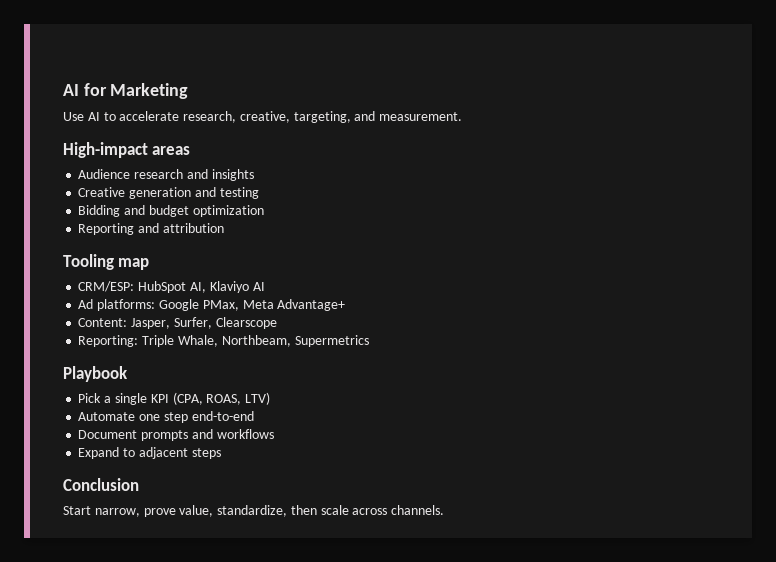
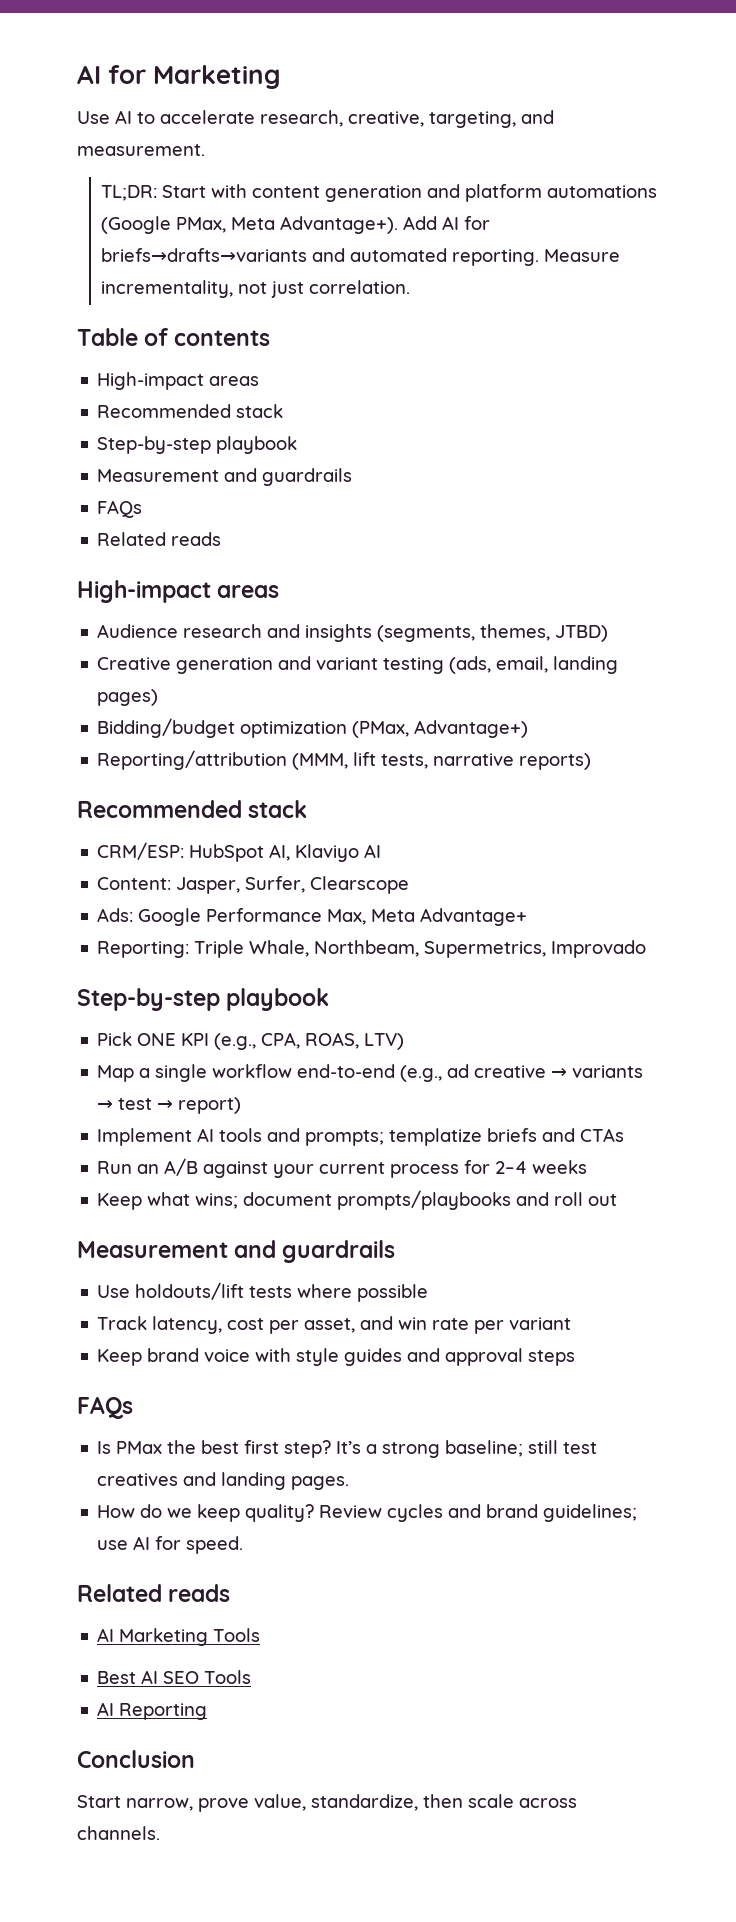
(463, 116) none -> [101,184,658,202] [101,216,491,234] [101,248,621,266] [101,280,411,298] [77,328,271,346] [97,372,260,390] [97,404,284,418] [97,436,298,454] [97,468,353,486] [97,500,143,518] [97,532,222,546] // TL;DR: Start with content generation and platform automations (Google PMax, Meta Advantage+). Add AI for briefs→drafts→variants and automated reporting. Measure incrementality, not just correlation. // Table of contents // High-impact areas // Recommended stack // Step-by-step playbook // Measurement and guardrails // FAQs // Related reads
(254, 175) none -> [377,624,609,642] (segments, themes, JTBD)
(216, 192) none -> [316,657,379,670] variant
[78,205,264,217] [78,223,224,235] [63,254,150,270] // Bidding and budget optimization // Reporting and attribution // Tooling map -> [449,656,619,674] [97,689,159,706] [97,718,529,738] [97,750,592,770] [77,800,308,818] (ads, email, landing pages) // Bidding/budget optimization (PMax, Advantage+) // Reporting/attribution (MMM, lift tests, narrative reports) // Recommended stack
[78,299,346,311] [78,317,277,329] [78,335,369,347] [63,366,128,382] [78,392,271,405] [78,411,254,423] [78,429,274,441] [78,447,221,459] Ad platforms: Google PMax, Meta Advantage+ // Content: Jasper, Surfer, Clearscope // Reporting: Triple Whale, Northbeam, Supermetrics // Playbook // Pick a single KPI (CPA, ROAS, LTV) // Automate one step end-to-end // Document prompts and workflows // Expand to adjacent steps -> [97,876,410,894] [97,908,528,926] [97,940,647,958] [77,988,330,1011] [97,1032,405,1050] [97,1064,644,1082] [97,1097,242,1114] [97,1128,625,1146] [97,1158,588,1178] [97,1190,618,1210] [77,1240,396,1263] [97,1282,429,1302] [97,1316,572,1334] [97,1348,576,1366] [77,1396,133,1419] [97,1440,598,1458] [97,1472,350,1490] [97,1504,638,1522] [97,1536,244,1554] [77,1584,231,1602] [97,1628,261,1646] [97,1670,252,1684] [97,1702,208,1720] Content: Jasper, Surfer, Clearscope // Ads: Google Performance Max, Meta Advantage+ // Reporting: Triple Whale, Northbeam, Supermetrics, Improvado // Step-by-step playbook // Pick ONE KPI (e.g., CPA, ROAS, LTV) // Map a single workflow end-to-end (e.g., ad creative → variants → test → report) // Implement AI tools and prompts; templatize briefs and CTAs // Run an A/B against your current process for 2–4 weeks // Keep what wins; document prompts/playbooks and roll out // Measurement and guardrails // Use holdouts/lift tests where possible // Track latency, cost per asset, and win rate per variant // Keep brand voice with style guides and approval steps // FAQs // Is PMax the best first step? It’s a strong baseline; still test creatives and landing pages. // How do we keep quality? Review cycles and brand guidelines; use AI for speed. // Related reads // AI Marketing Tools // Best AI SEO Tools // AI Reporting

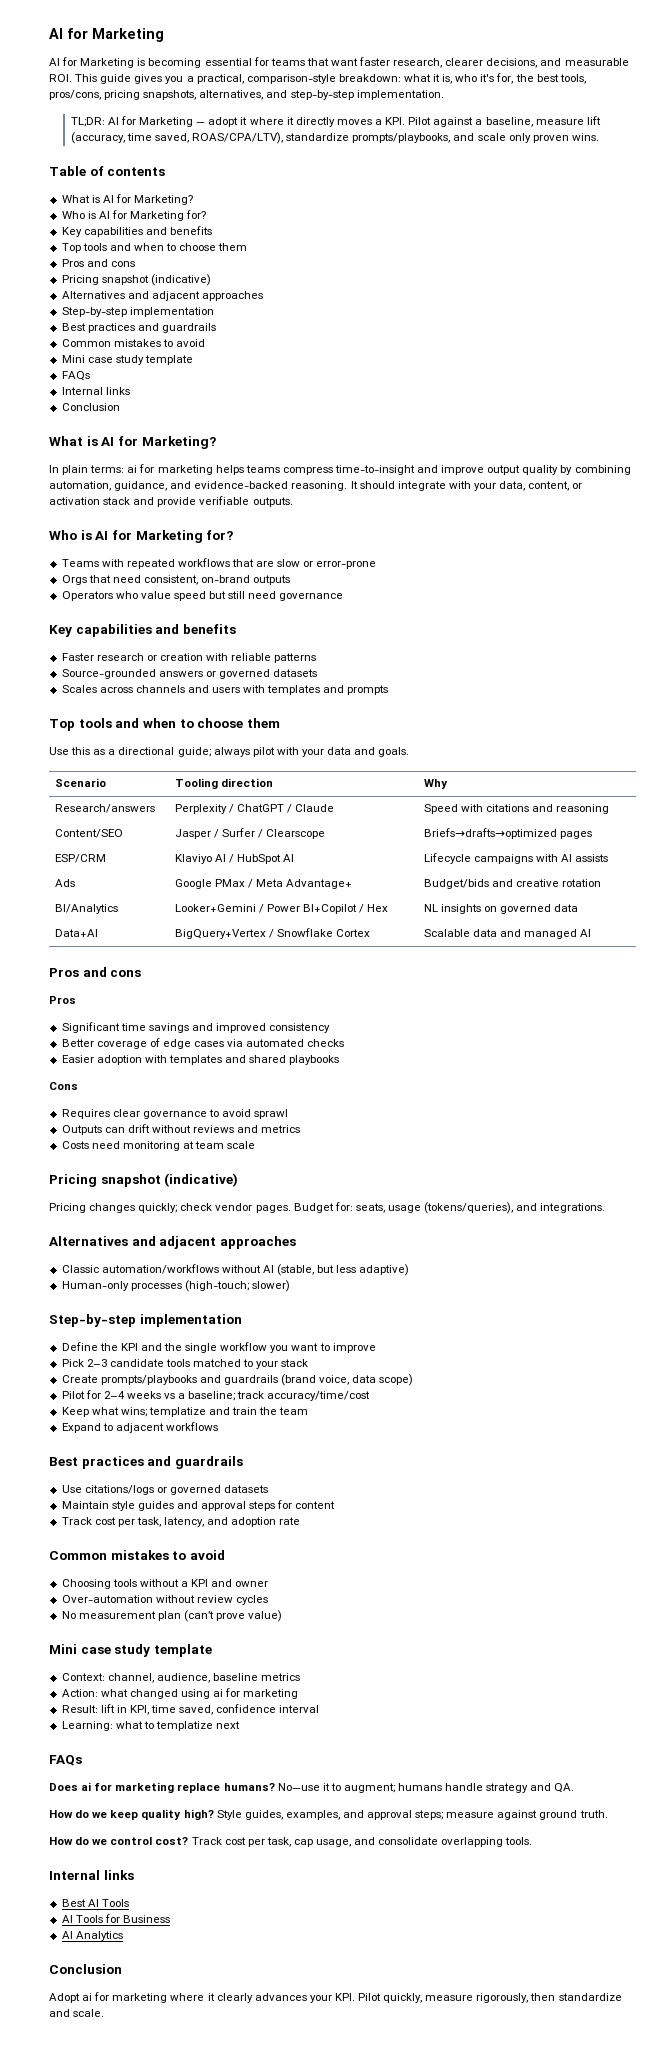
[77,110,554,128] [77,144,205,156] [101,184,658,202] [101,216,491,234] [101,248,621,266] [101,280,411,298] [77,328,271,346] [97,372,260,390] [97,404,284,418] [97,436,298,454] [97,468,353,486] [97,500,143,518] [97,532,222,546] [77,580,280,603] [97,624,609,642] [97,656,619,674] [97,689,159,706] [97,718,529,738] [97,750,592,770] [77,800,308,818] [97,842,382,862] [97,876,410,894] [97,908,528,926] [97,940,647,958] [77,988,330,1011] [97,1032,405,1050] [97,1064,644,1082] [97,1097,242,1114] [97,1128,625,1146] [97,1158,588,1178] [97,1190,618,1210] [77,1240,396,1263] [97,1282,429,1302] [97,1316,572,1334] [97,1348,292,1366] Use AI to accelerate research, creative, targeting, and measurement. // TL;DR: Start with content generation and platform automations (Google PMax, Meta Advantage+). Add AI for briefs→drafts→variants and automated reporting. Measure incrementality, not just correlation. // Table of contents // High-impact areas // Recommended stack // Step-by-step playbook // Measurement and guardrails // FAQs // Related reads // High-impact areas // Audience research and insights (segments, themes, JTBD) // Creative generation and variant testing (ads, email, landing pages) // Bidding/budget optimization (PMax, Advantage+) // Reporting/attribution (MMM, lift tests, narrative reports) // Recommended stack // CRM/ESP: HubSpot AI, Klaviyo AI // Content: Jasper, Surfer, Clearscope // Ads: Google Performance Max, Meta Advantage+ // Reporting: Triple Whale, Northbeam, Supermetrics, Improvado // Step-by-step playbook // Pick ONE KPI (e.g., CPA, ROAS, LTV) // Map a single workflow end-to-end (e.g., ad creative → variants → test → report) // Implement AI tools and prompts; templatize briefs and CTAs // Run an A/B against your current process for 2–4 weeks // Keep what wins; document prompts/playbooks and roll out // Measurement and guardrails // Use holdouts/lift tests where possible // Track latency, cost per asset, and win rate per variant // Keep brand voice with -> [49,57,629,68] [49,73,586,84] [49,90,444,100] [70,116,601,127] [70,132,599,144] [49,166,166,176] [61,194,194,205] [61,210,207,221] [61,226,212,237] [61,243,248,253] [61,259,135,267] [61,274,211,286] [61,291,263,301] [61,307,214,317] [61,323,216,333] [61,339,205,347] [61,355,193,365] [61,371,90,381] [61,387,130,395] [61,403,120,411] [49,436,216,449] [49,464,631,475] [49,481,583,491] [49,496,293,507] [49,530,234,543] [61,558,377,569] [61,575,291,585] [61,591,344,601] [49,624,236,637] [61,653,317,663] [61,669,318,679] [61,685,389,695] [49,718,280,731] [49,747,410,757] [54,778,106,787] [174,778,273,789] [423,779,448,789] [54,804,155,813] [174,804,335,814] [423,804,610,814] [54,829,123,838] [174,828,326,839] [423,828,592,839] [54,854,106,863] [174,854,295,864] [423,853,609,864] [54,879,75,887] [174,879,353,889] [423,879,601,889] [54,904,118,914] [174,904,389,914] [423,904,579,914] [54,929,98,937] [174,928,370,939] [423,929,592,939] [49,967,142,977] [49,996,76,1004] [61,1022,331,1033] [61,1038,345,1049] [61,1055,340,1065] [49,1082,78,1090] [61,1109,289,1119] [61,1124,301,1135] [61,1141,256,1151] [49,1173,239,1187] [49,1202,606,1214] [49,1236,296,1249] [61,1264,410,1276] [61,1280,290,1292] [49,1314,242,1327] [61,1342,376,1353] [61,1359,309,1369] [61,1374,414,1386] [61,1390,371,1401] [61,1407,309,1417] [61,1422,218,1433] [49,1456,243,1469] [61,1485,269,1495] [61,1501,109,1509] AI for Marketing is becoming essential for teams that want faster research, clearer decisions, and measurable ROI. This guide gives you a practical, comparison-style breakdown: what it is, who it's for, the best tools, pros/cons, pricing snapshots, alternatives, and step-by-step implementation. // TL;DR: AI for Marketing — adopt it where it directly moves a KPI. Pilot against a baseline, measure lift (accuracy, time saved, ROAS/CPA/LTV), standardize prompts/playbooks, and scale only proven wins. // Table of contents // What is AI for Marketing? // Who is AI for Marketing for? // Key capabilities and benefits // Top tools and when to choose them // Pros and cons // Pricing snapshot (indicative) // Alternatives and adjacent approaches // Step-by-step implementation // Best practices and guardrails // Common mistakes to avoid // Mini case study template // FAQs // Internal links // Conclusion // What is AI for Marketing? // In plain terms: ai for marketing helps teams compress time-to-insight and improve output quality by combining automation, guidance, and evidence-backed reasoning. It should integrate with your data, content, or activation stack and provide verifiable outputs. // Who is AI for Marketing for? // Teams with repeated workflows that are slow or error-prone // Orgs that need consistent, on-brand outputs // Operators who value speed but still need governance // Key capabilities and benefits // Faster research or creation with reliable patterns // Source-grounded answers or governed datasets // Scales across channels and users with templates and prompts // Top tools and when to choose them // Use this as a directional guide; always pilot with your data and goals. // Scenario | Tooling direction | Why // Research/answers | Perplexity / ChatGPT / Claude | Speed with citations and reasoning // Content/SEO | Jasper / Surfer / Clearscope | Briefs→drafts→optimized pages // ESP/CRM | Klaviyo AI / HubSpot AI | Lifecycle campaigns with AI assists // Ads | Google PMax / Meta Advantage+ | Budget/bids and creative rotation // BI/Analytics | Looker+Gemini / Power BI+Copilot / Hex | NL insights on governed data // Data+AI | BigQuery+Vertex / Snowflake Cortex | Scalable data and managed AI // Pros and cons // Pros // Significant time savings and improved consistency // Better coverage of edge cases via automated checks // Easier adoption with templates and shared playbooks // Cons // Requires clear governance to avoid sprawl // Outputs can drift without reviews and metrics // Costs need monitoring at team scale // Pricing snapshot (indicative) // Pricing changes quickly; check vendor pages. Budget for: seats, usage (tokens/queries), and integrations. // Alternatives and adjacent approaches // Classic automation/workflows without AI (stable, but less adaptive) // Human-only processes (high-touch; slower) // Step-by-step implementation // Define the KPI and the single workflow you want to improve // Pick 2–3 candidate tools matched to your stack // Create prompts/playbooks and guardrails (brand voice, data scope) // Pilot for 2–4 weeks vs a baseline; track accuracy/time/cost // Keep what wins; templatize and train the team // Expand to adjacent workflows // Best practices and guardrails // Use citations/logs or governed datasets // Maintain
[77,1396,133,1419] [97,1440,598,1458] [97,1472,350,1490] [97,1504,638,1522] [97,1536,244,1554] [77,1584,231,1602] [97,1628,261,1646] // FAQs // Is PMax the best first step? It’s a strong baseline; still test creatives and landing pages. // How do we keep quality? Review cycles and brand guidelines; use AI for speed. // Related reads // AI Marketing Tools -> [277,1500,336,1509] [61,1517,301,1527] [49,1550,225,1560] [61,1579,269,1589] [61,1595,268,1605] [61,1610,283,1622] [49,1644,212,1657] [61,1673,301,1683] [61,1688,299,1699] [61,1704,320,1715] [61,1721,241,1731] [49,1755,82,1766] [49,1782,575,1793] [49,1809,608,1820] [49,1837,533,1847] [49,1870,134,1880] for content // Track cost per task, latency, and adoption rate // Common mistakes to avoid // Choosing tools without a KPI and owner // Over-automation without review cycles // No measurement plan (can’t prove value) // Mini case study template // Context: channel, audience, baseline metrics // Action: what changed using ai for marketing // Result: lift in KPI, time saved, confidence interval // Learning: what to templatize next // FAQs // Does ai for marketing replace humans? No—use it to augment; humans handle strategy and QA. // How do we keep quality high? Style guides, examples, and approval steps; measure against ground truth. // How do we control cost? Track cost per task, cap usage, and consolidate overlapping tools. // Internal links
[163,1671,200,1684] SEO -> (99, 1903) none
[119,1703,208,1720] [77,1750,195,1768] [77,1794,577,1812] [77,1826,160,1840] Reporting // Conclusion // Start narrow, prove value, standardize, then scale across channels. -> [75,1914,170,1923] [61,1931,123,1941] [49,1964,122,1974] [49,1992,622,2003] [49,2009,105,2017] Tools for Business // AI Analytics // Conclusion // Adopt ai for marketing where it clearly advances your KPI. Pilot quickly, measure rigorously, then standardize and scale.

